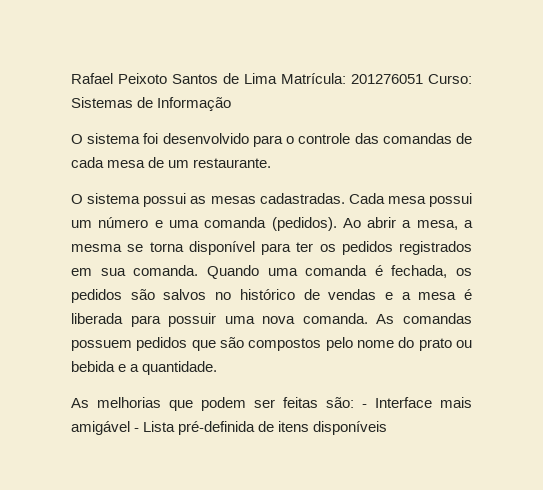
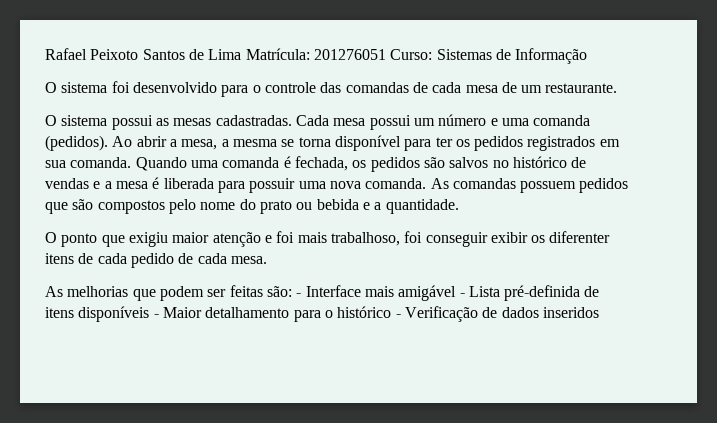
(218, 368) none -> [45,231,611,247] [45,253,267,268] // O ponto que exigiu maior atenção e foi mais trabalhoso, foi conseguir exibir os diferenter itens de cada pedido de cada mesa.
(388, 428) none -> [153,306,599,322] - Maior detalhamento para o histórico - Verificação de dados inseridos

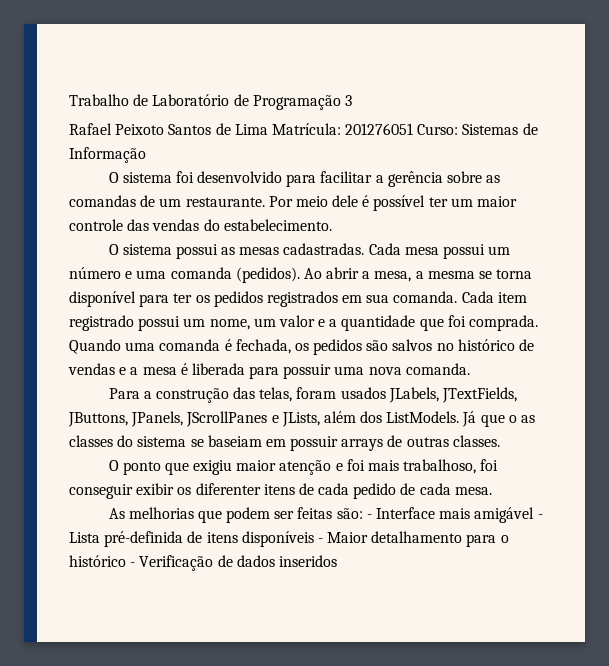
(45, 54) none -> [69,94,352,110] Trabalho de Laboratório de Programação 3 //
[252,82,618,93] o controle das comandas de cada mesa de um restaurante. -> [320,171,501,187] [69,195,518,211] [69,219,332,231] facilitar a gerência sobre as comandas de um restaurante. Por meio dele é possível ter um maior controle das vendas do estabelecimento.
(132, 162) none -> [461,291,527,303] [69,315,539,331] Cada item registrado possui um nome, um valor e a quantidade que foi comprada.
[430,178,629,193] [45,199,459,214] As comandas possuem pedidos que são compostos pelo nome do prato ou bebida e a quantidade. -> [108,387,518,403] [68,411,536,427] [69,435,500,451] // Para a construção das telas, foram usados JLabels, JTextFields, JButtons, JPanels, JScrollPanes e JLists, além dos ListModels. Já que o as classes do sistema se baseiam em possuir arrays de outras classes.

